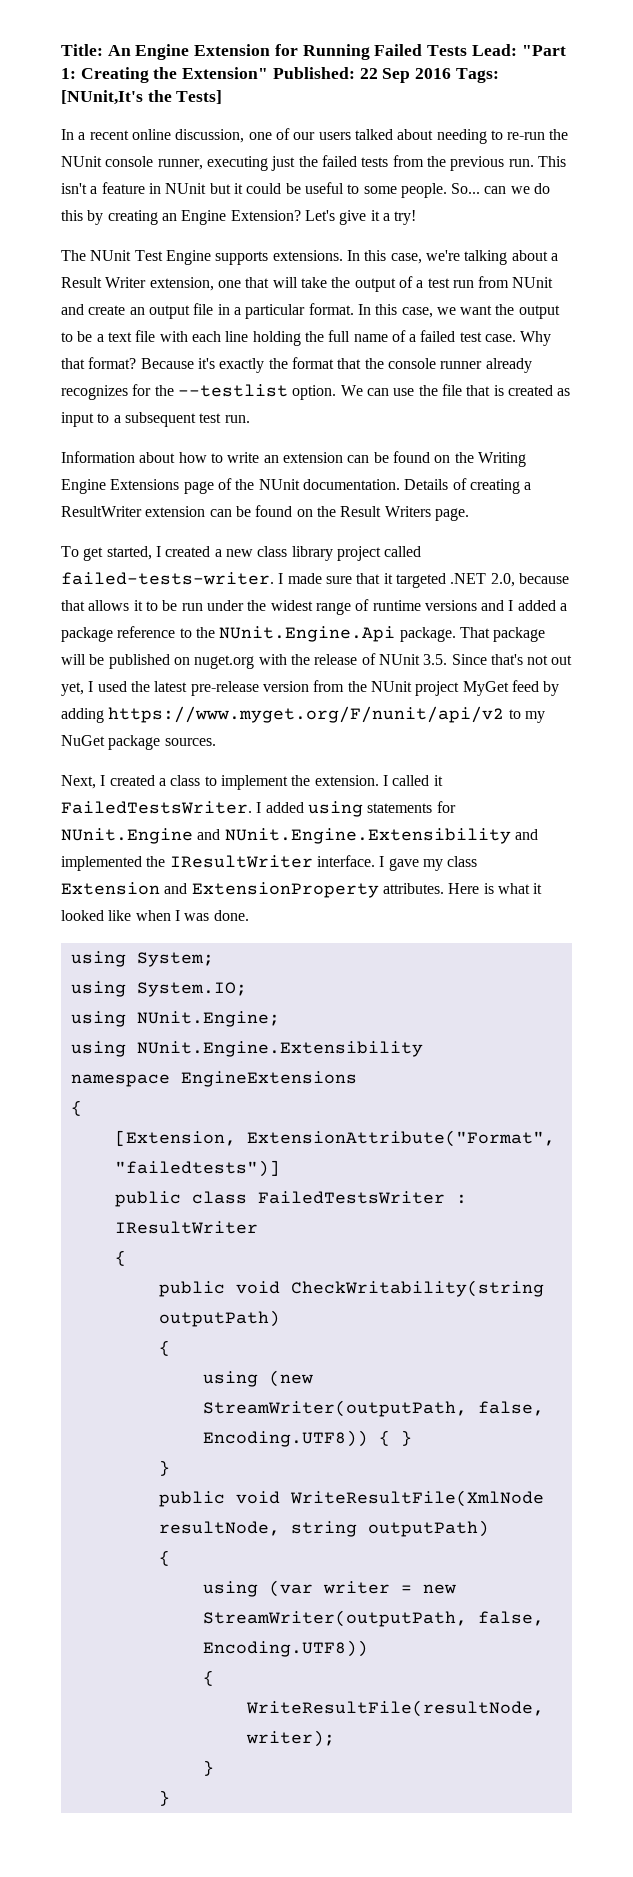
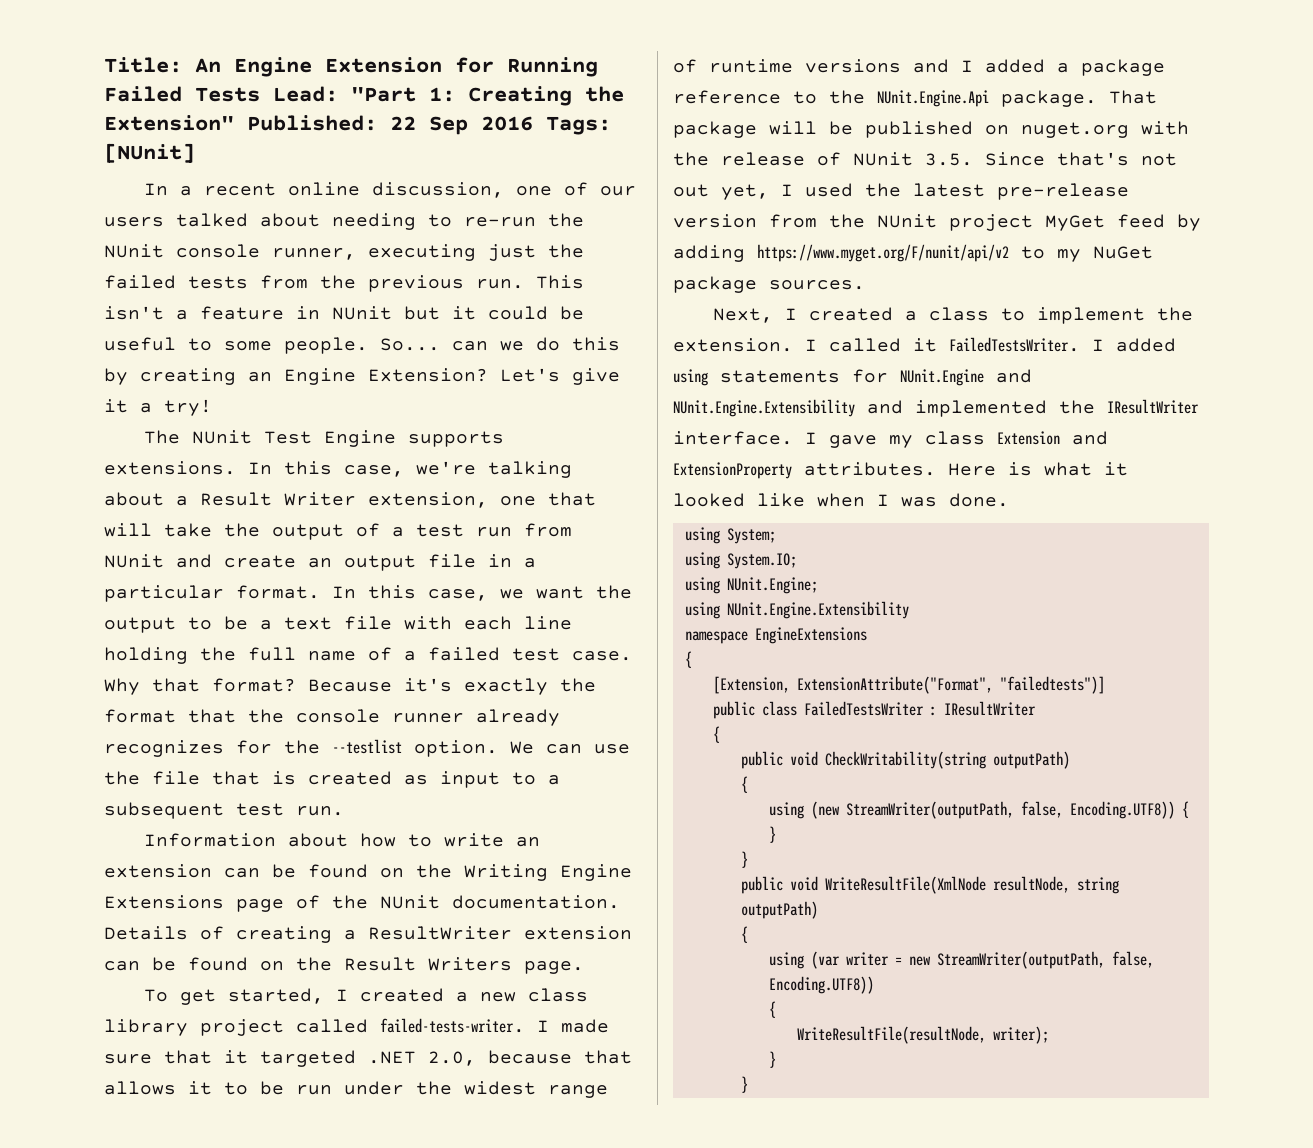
[61,90,223,105] [NUnit,It's the Tests] -> [104,143,195,163] [NUnit]

